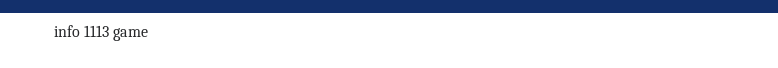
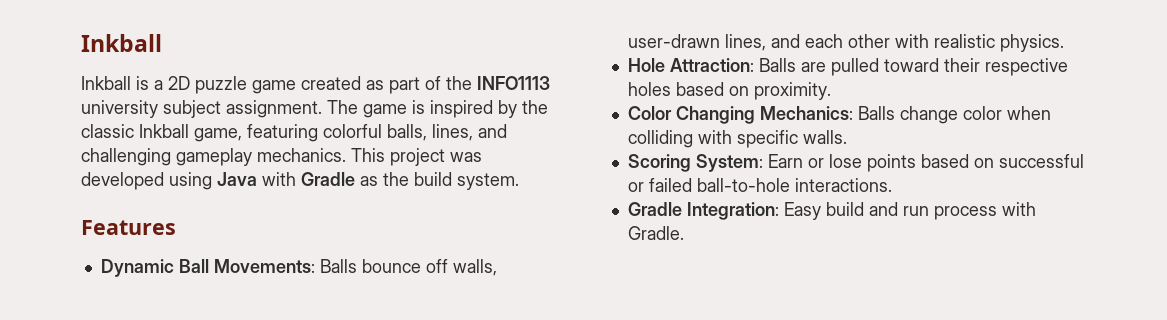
[54,25,149,41] info 1113 game -> [81,34,162,52] [81,76,550,94] [81,100,548,118] [81,124,507,142] [81,148,482,166] [81,172,519,190] [81,220,176,235] [100,259,497,277] [627,34,1064,52] [627,58,1068,76] [627,82,831,100] [627,106,1051,124] [627,130,847,148] [627,154,1084,172] [627,178,892,192] [627,202,1036,220] [627,226,684,240] Inkball // Inkball is a 2D puzzle game created as part of the INFO1113 university subject assignment. The game is inspired by the classic Inkball game, featuring colorful balls, lines, and challenging gameplay mechanics. This project was developed using Java with Gradle as the build system. // Features // Dynamic Ball Movements: Balls bounce off walls, user-drawn lines, and each other with realistic physics. // Hole Attraction: Balls are pulled toward their respective holes based on proximity. // Color Changing Mechanics: Balls change color when colliding with specific walls. // Scoring System: Earn or lose points based on successful or failed ball-to-hole interactions. // Gradle Integration: Easy build and run process with Gradle.

